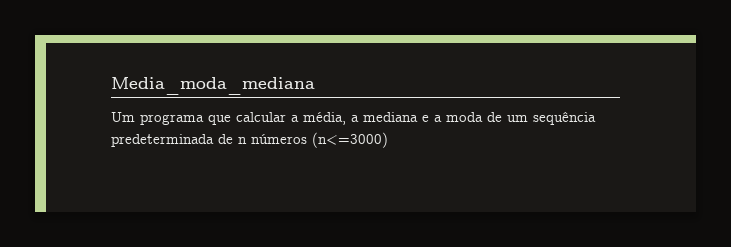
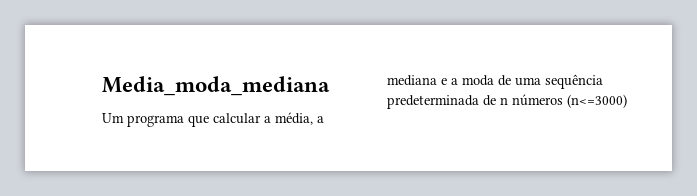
[507,115,528,122] um -> [515,77,541,86] uma

